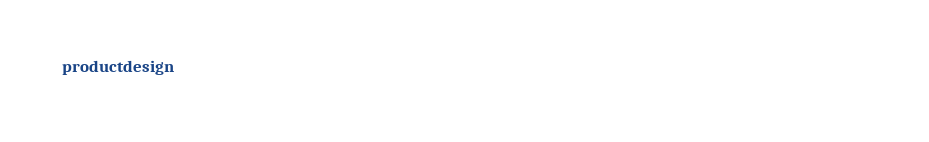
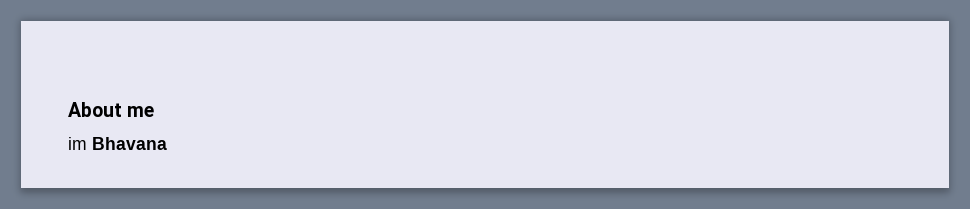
[62,60,174,75] productdesign -> [68,102,155,117] [68,137,167,150] About me // im Bhavana

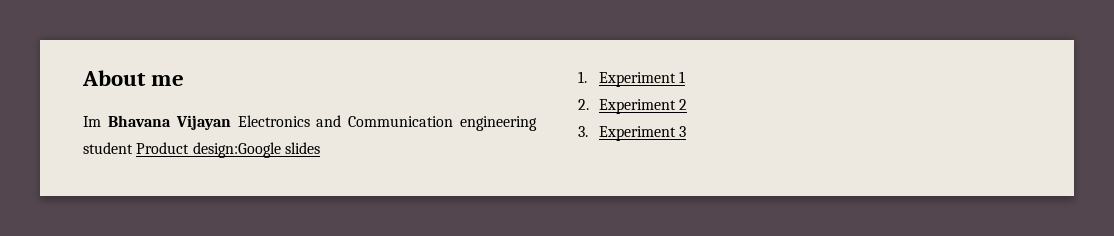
[68,137,167,150] im Bhavana -> [83,115,537,131] [83,142,320,158] [578,71,685,87] [578,99,687,114] [578,126,686,141] Im Bhavana Vijayan Electronics and Communication engineering student Product design:Google slides // 1. Experiment 1 // 2. Experiment 2 // 3. Experiment 3

